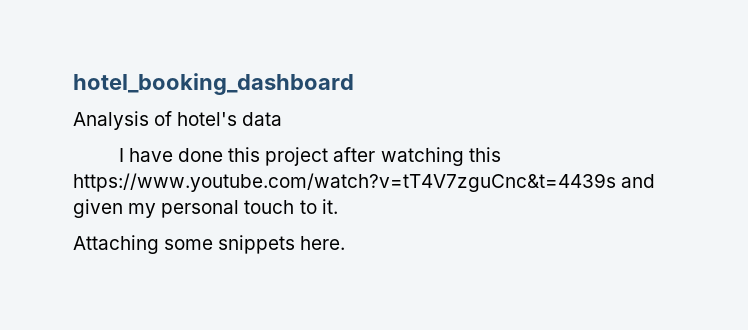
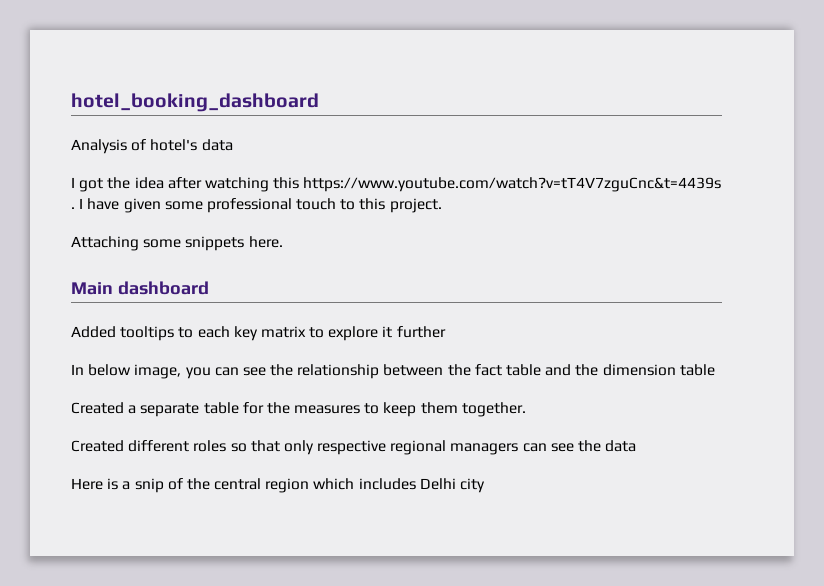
[128,147,501,166] [73,173,656,192] [73,199,338,218] [73,235,346,254] have done this project after watching this https://www.youtube.com/watch?v=tT4V7zguCnc&t=4439s and given my personal touch to it. // Attaching some snippets here. -> [79,177,722,192] [71,198,442,213] [71,236,283,251] [71,281,209,295] [71,326,446,341] [71,364,715,379] [71,402,526,417] [71,440,637,455] [71,478,486,493] got the idea after watching this https://www.youtube.com/watch?v=tT4V7zguCnc&t=4439s . I have given some professional touch to this project. // Attaching some snippets here. // Main dashboard // Added tooltips to each key matrix to explore it further // In below image, you can see the relationship between the fact table and the dimension table // Created a separate table for the measures to keep them together. // Created different roles so that only respective regional managers can see the data // Here is a snip of the central region which includes Delhi city

